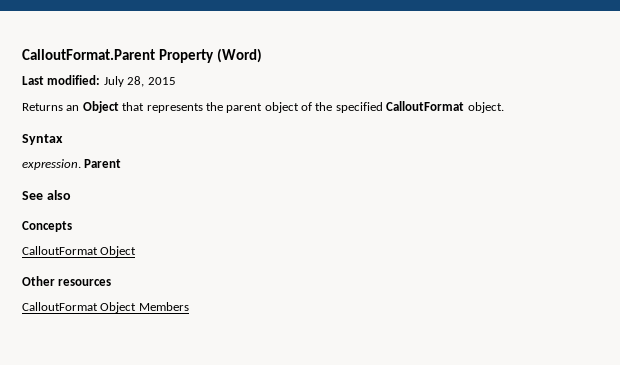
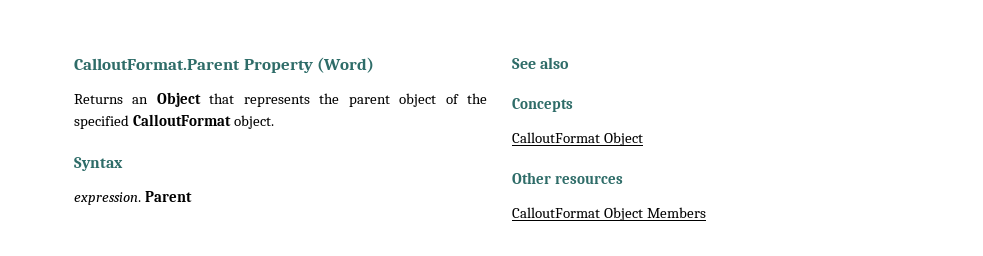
[22,75,176,87] // Last modified: July 28, 2015 -> (375, 65) none

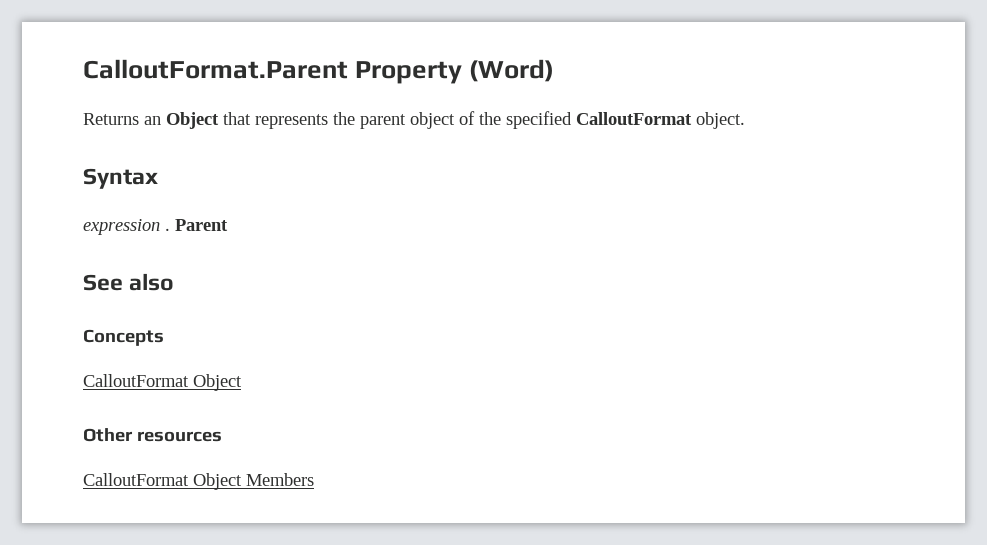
[74,192,141,205] expression. -> [83,219,170,235] expression .

